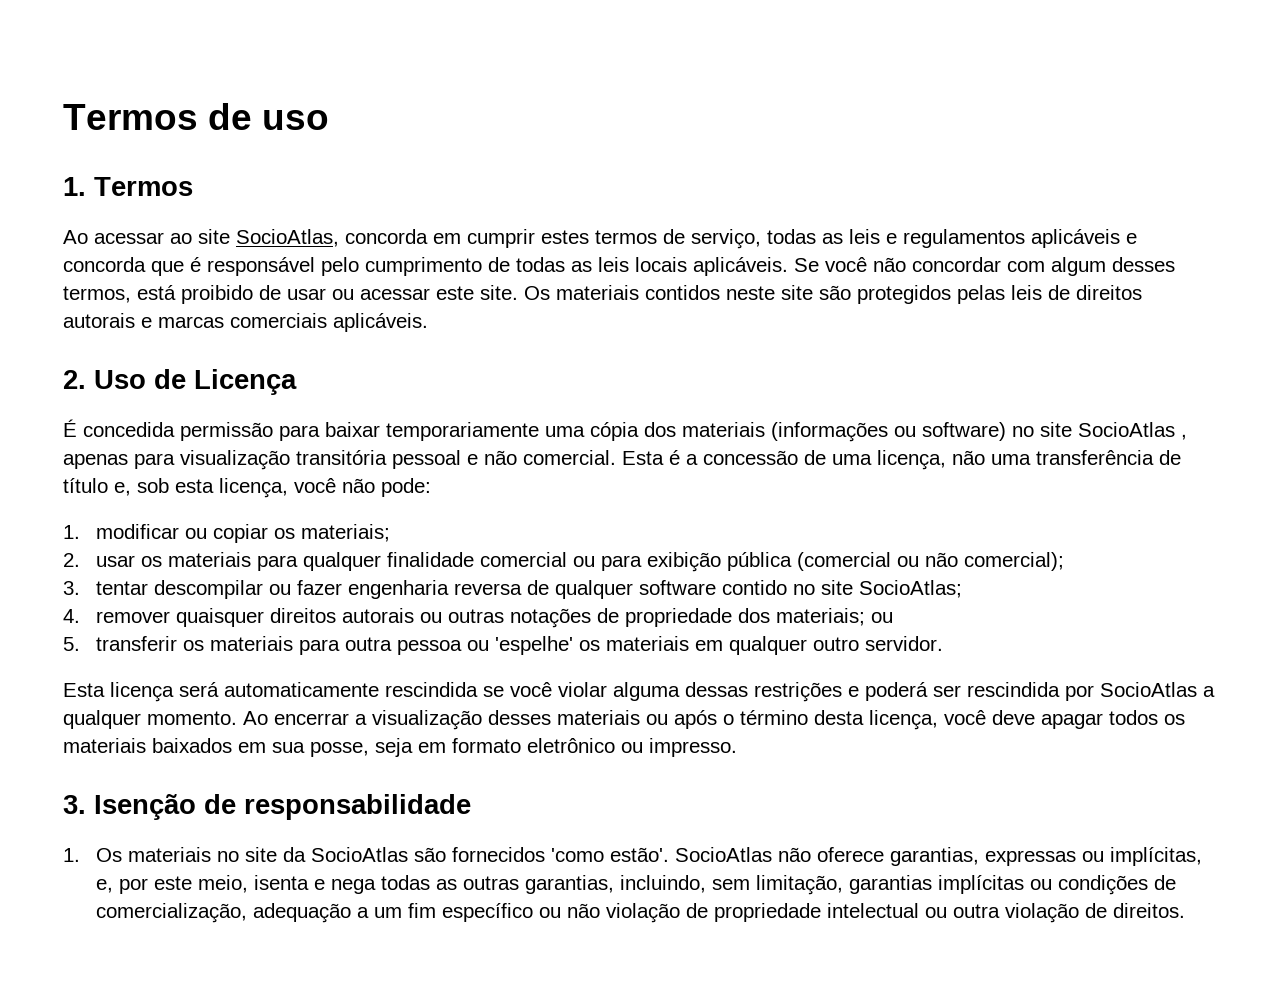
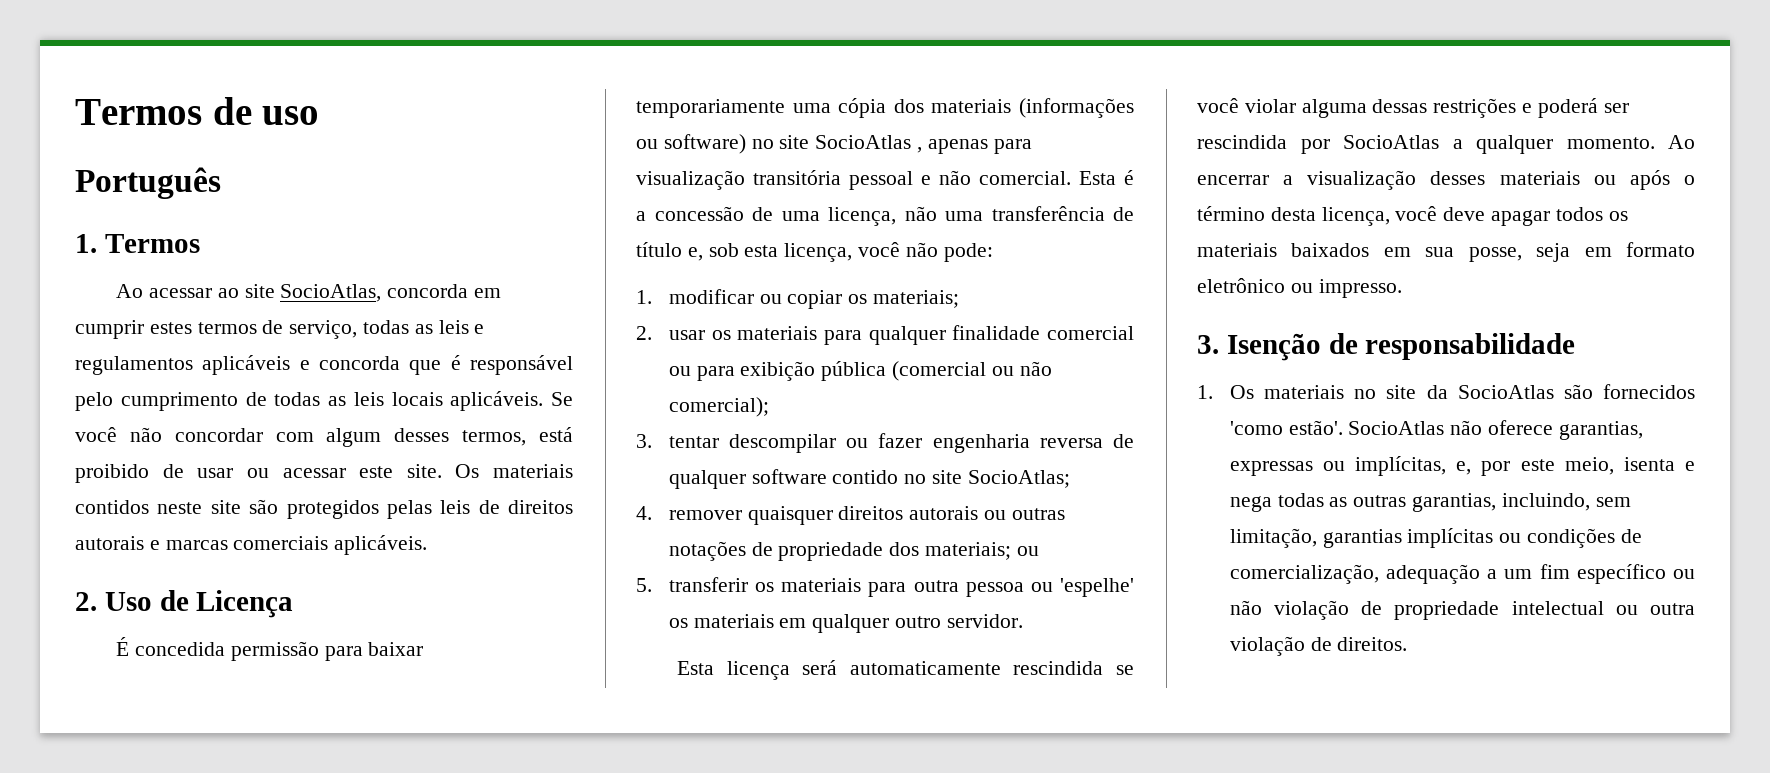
(329, 120) none -> [75,167,221,199] // Português

